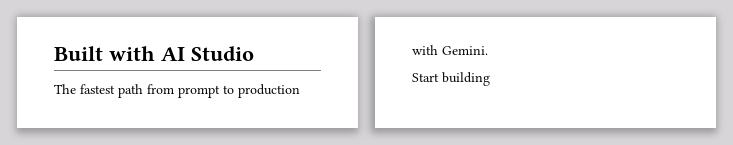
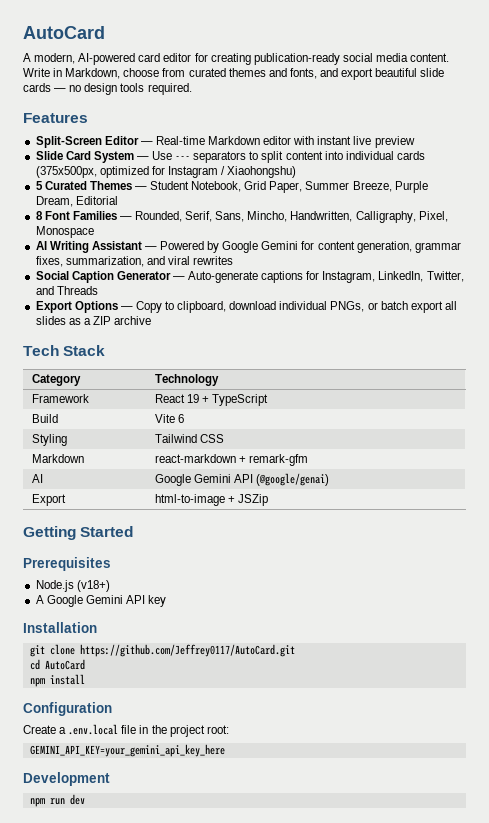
[54,46,254,61] [54,84,300,98] [412,45,488,55] [412,72,490,86] Built with AI Studio // The fastest path from prompt to production with Gemini. // Start building -> [23,26,105,39] [23,53,450,65] [23,68,445,80] [23,83,192,95] [23,113,88,123] [35,136,415,148] [35,151,425,163] [35,166,297,178] [35,181,428,193] [35,196,118,207] [35,211,448,223] [35,226,94,238] [35,241,461,253] [35,256,234,267] [35,271,464,283] [35,286,98,295] [35,301,457,313] [35,316,152,325] [23,345,106,356] [31,374,81,386] [154,374,219,386] [31,394,89,403] [154,394,269,406] [31,414,58,423] [154,414,184,423] [31,434,67,446] [154,434,224,443] [31,454,84,463] [154,454,308,466] [31,474,43,483] [154,473,330,486] [31,494,66,506] [154,494,268,506] [23,526,134,540] [23,557,111,571] [35,580,110,592] [35,595,167,607] [23,622,97,633] [29,644,295,657] [29,659,85,670] [29,674,85,687] [23,702,112,716] [23,724,229,737] [29,744,225,757] [23,772,110,786] [29,794,85,807] AutoCard // A modern, AI-powered card editor for creating publication-ready social media content. Write in Markdown, choose from curated themes and fonts, and export beautiful slide cards — no design tools required. // Features // Split-Screen Editor — Real-time Markdown editor with instant live preview // Slide Card System — Use --- separators to split content into individual cards (375x500px, optimized for Instagram / Xiaohongshu) // 5 Curated Themes — Student Notebook, Grid Paper, Summer Breeze, Purple Dream, Editorial // 8 Font Families — Rounded, Serif, Sans, Mincho, Handwritten, Calligraphy, Pixel, Monospace // AI Writing Assistant — Powered by Google Gemini for content generation, grammar fixes, summarization, and viral rewrites // Social Caption Generator — Auto-generate captions for Instagram, LinkedIn, Twitter, and Threads // Export Options — Copy to clipboard, download individual PNGs, or batch export all slides as a ZIP archive // Tech Stack // Category | Technology // Framework | React 19 + TypeScript // Build | Vite 6 // Styling | Tailwind CSS // Markdown | react-markdown + remark-gfm // AI | Google Gemini API (@google/genai) // Export | html-to-image + JSZip // Getting Started // Prerequisites // Node.js (v18+) // A Google Gemini API key // Installation // git clone https://github.com/Jeffrey0117/AutoCard.git // cd AutoCard // npm install // Configuration // Create a .env.local file in the project root: // GEMINI_API_KEY=your_gemini_api_key_here // Development // npm run dev

